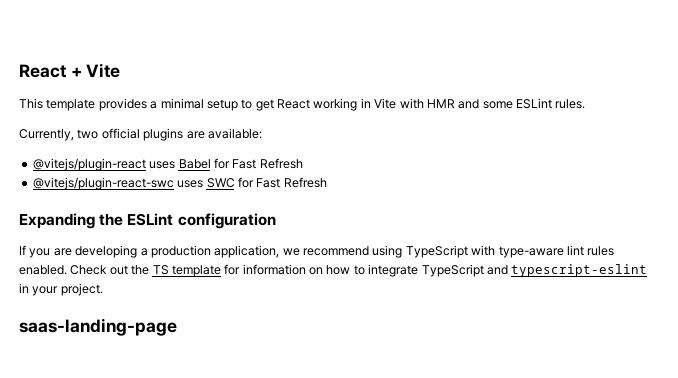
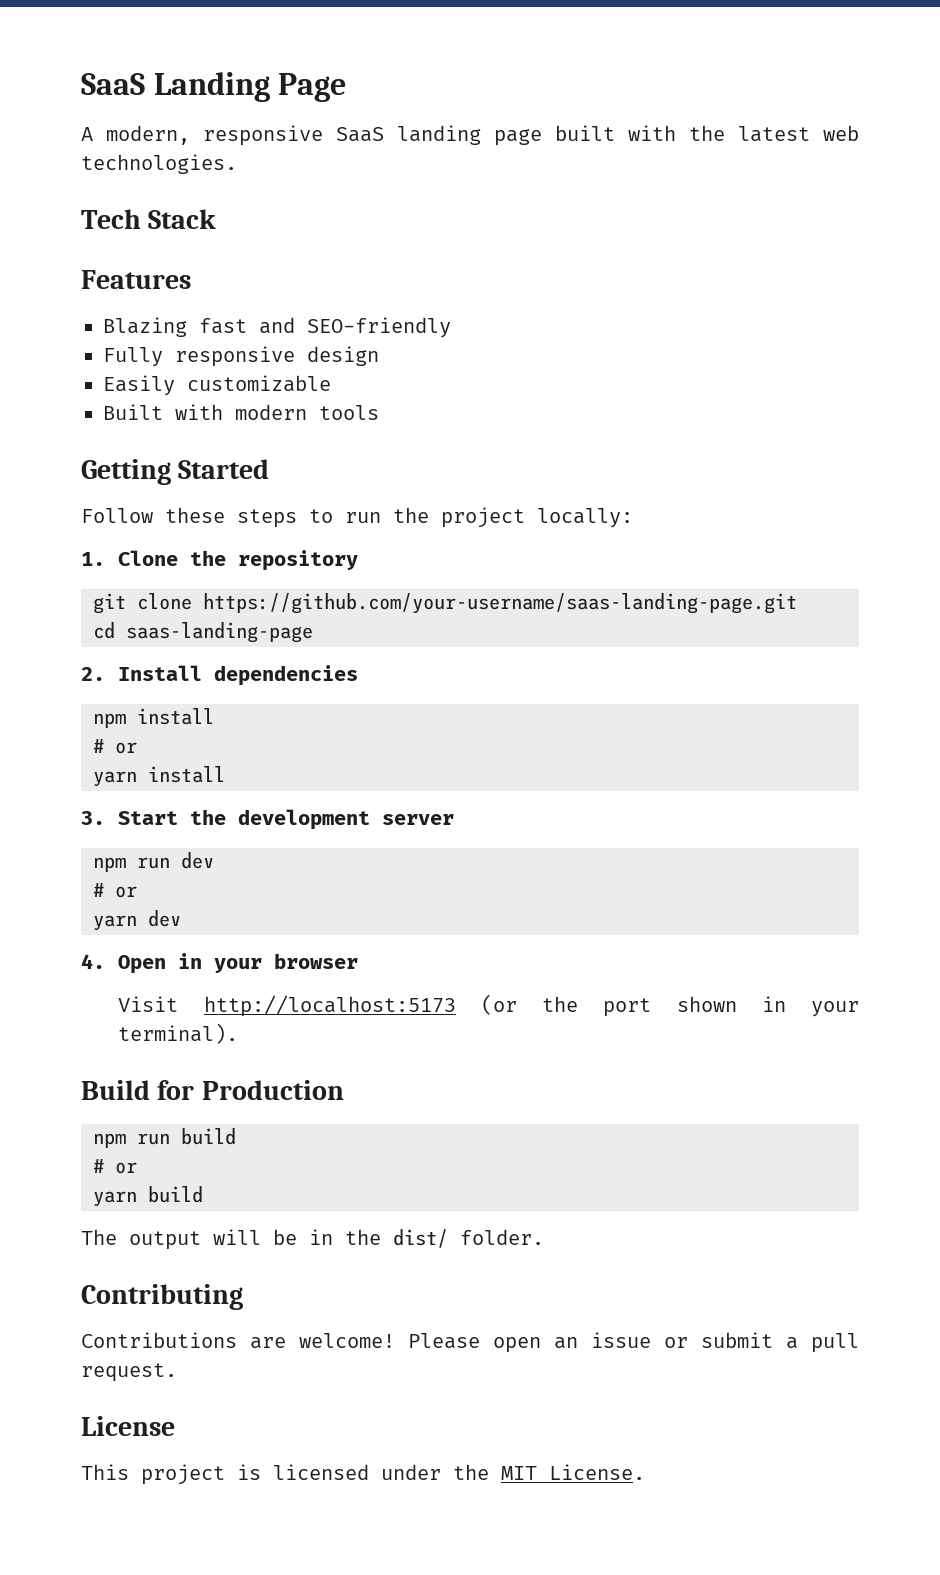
[19,63,121,78] [19,98,586,111] [19,128,262,141] [32,158,303,171] [32,177,327,190] [19,213,276,229] [19,245,615,258] [19,264,648,277] [19,283,103,296] [19,318,177,336] React + Vite // This template provides a minimal setup to get React working in Vite with HMR and some ESLint rules. // Currently, two official plugins are available: // @vitejs/plugin-react uses Babel for Fast Refresh // @vitejs/plugin-react-swc uses SWC for Fast Refresh // Expanding the ESLint configuration // If you are developing a production application, we recommend using TypeScript with type-aware lint rules enabled. Check out the TS template for information on how to integrate TypeScript and typescript-eslint in your project. // saas-landing-page -> [81,72,347,102] [81,125,859,146] [81,154,237,174] [81,209,217,229] [81,270,191,289] [103,317,451,338] [103,346,379,367] [103,375,331,396] [103,404,379,420] [81,459,270,485] [81,507,633,528] [81,550,359,571] [93,593,797,614] [93,622,313,643] [81,665,359,686] [93,708,214,728] [93,739,137,754] [93,766,225,787] [81,809,455,830] [93,852,214,872] [93,883,137,898] [93,910,181,931] [81,953,359,974] [118,994,859,1017] [118,1023,239,1044] [81,1080,344,1100] [93,1128,236,1148] [93,1159,137,1174] [93,1186,203,1207] [81,1229,544,1250] [81,1284,243,1310] [81,1332,859,1353] [81,1363,177,1382] [81,1416,175,1436] [81,1464,645,1485] SaaS Landing Page // A modern, responsive SaaS landing page built with the latest web technologies. // Tech Stack // Features // Blazing fast and SEO-friendly // Fully responsive design // Easily customizable // Built with modern tools // Getting Started // Follow these steps to run the project locally: // 1. Clone the repository // git clone https://github.com/your-username/saas-landing-page.git // cd saas-landing-page // 2. Install dependencies // npm install // # or // yarn install // 3. Start the development server // npm run dev // # or // yarn dev // 4. Open in your browser // Visit http://localhost:5173 (or the port shown in your terminal). // Build for Production // npm run build // # or // yarn build // The output will be in the dist/ folder. // Contributing // Contributions are welcome! Please open an issue or submit a pull request. // License // This project is licensed under the MIT License.

